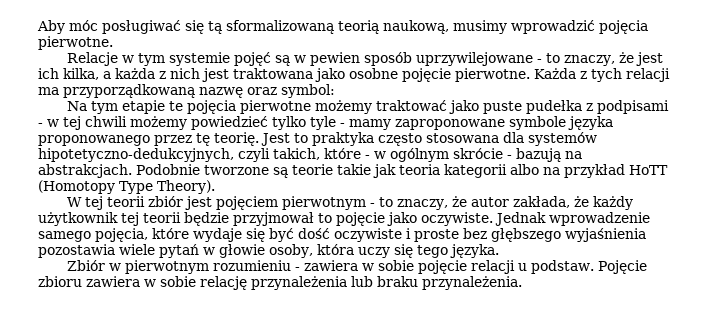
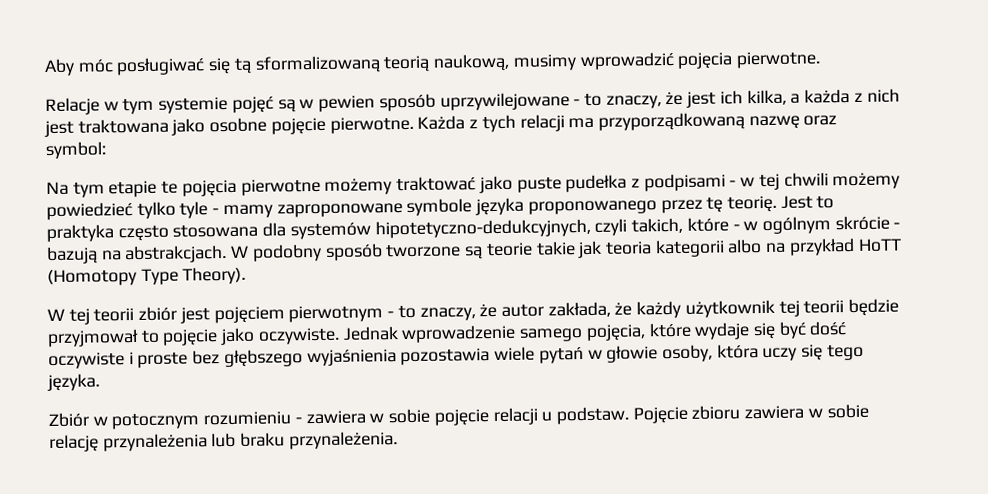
[136,164,200,175] Podobnie -> [230,243,383,262] W podobny sposób
[125,260,210,274] pierwotnym -> [111,412,201,430] potocznym

